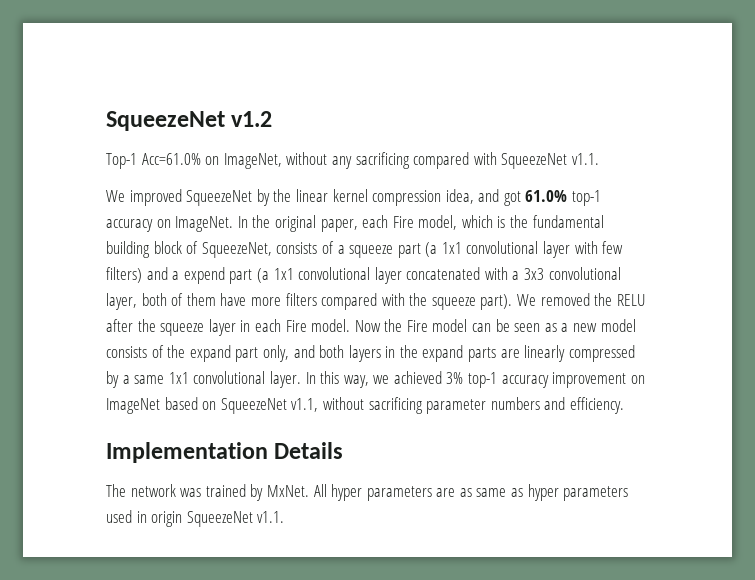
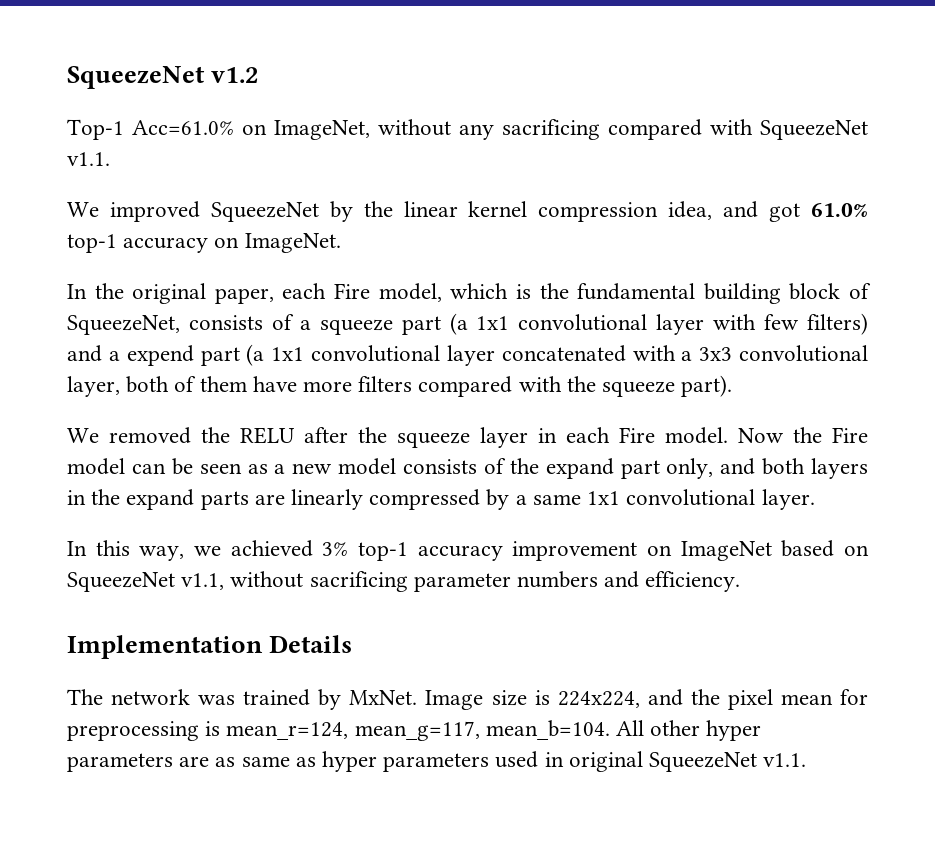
(234, 224) none -> (341, 243) //
(513, 302) none -> (733, 386) //
(301, 379) none -> (815, 499) //
[313,484,327,497] All -> [425,689,868,710] [67,720,701,741] Image size is 224x224, and the pixel mean for preprocessing is mean_r=124, mean_g=117, mean_b=104. All other
[151,511,183,527] origin -> [568,751,643,772] original

